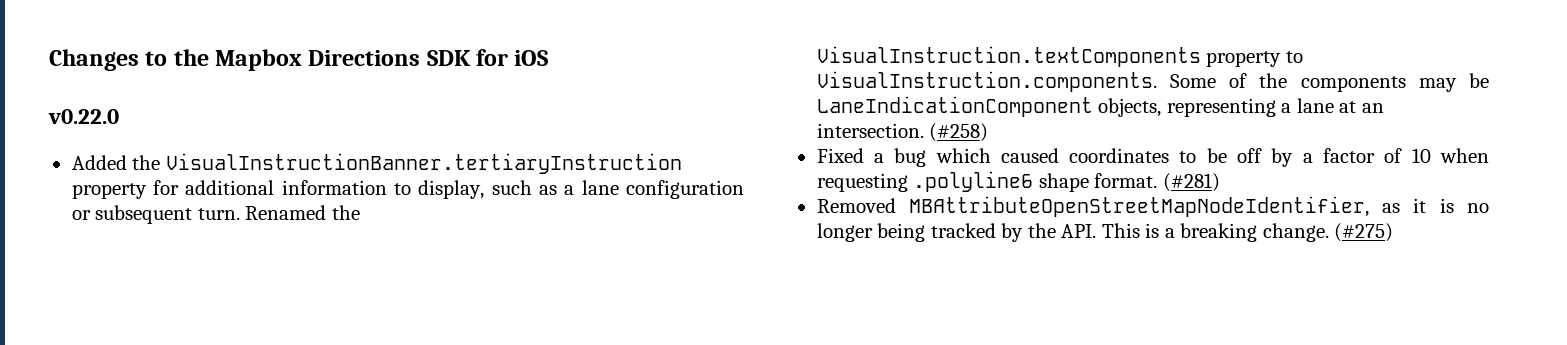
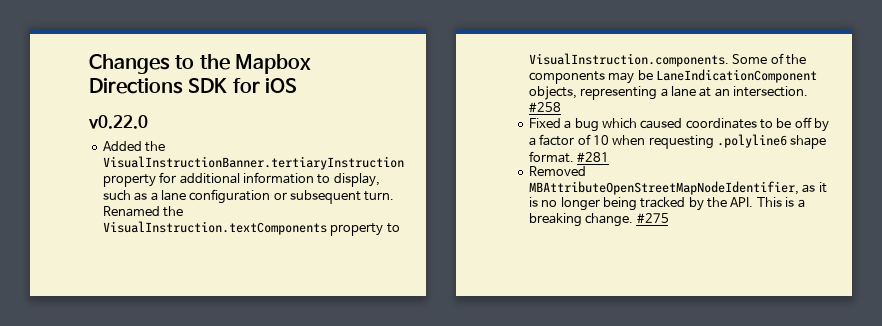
[929,123,989,142] (#258) -> [528,102,561,113] #258
[1162,173,1220,192] (#281) -> [577,152,610,163] #281
[1334,223,1394,242] (#275) -> [636,213,669,224] #275

